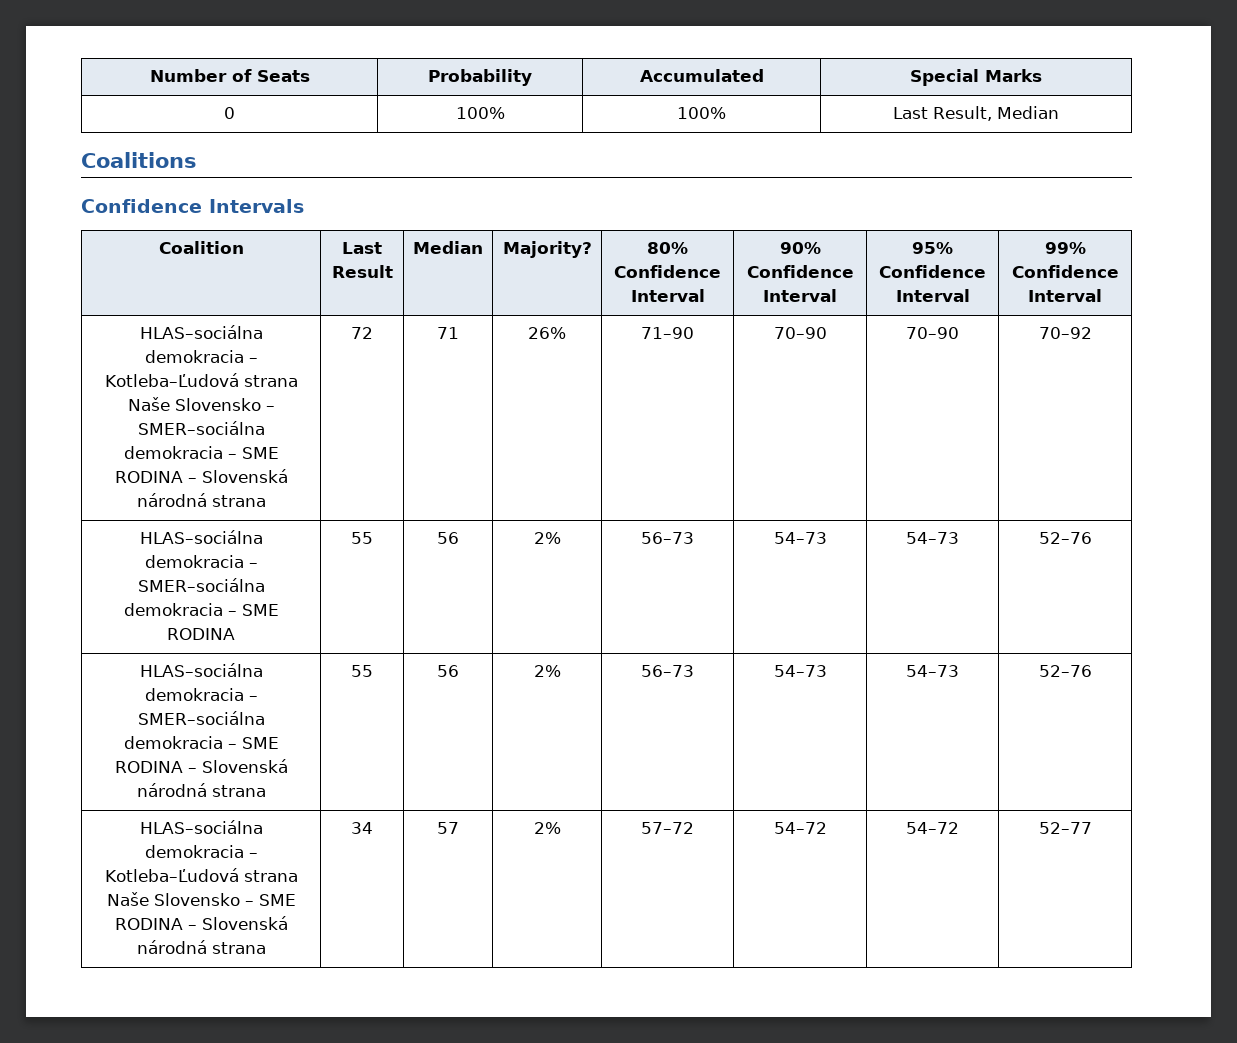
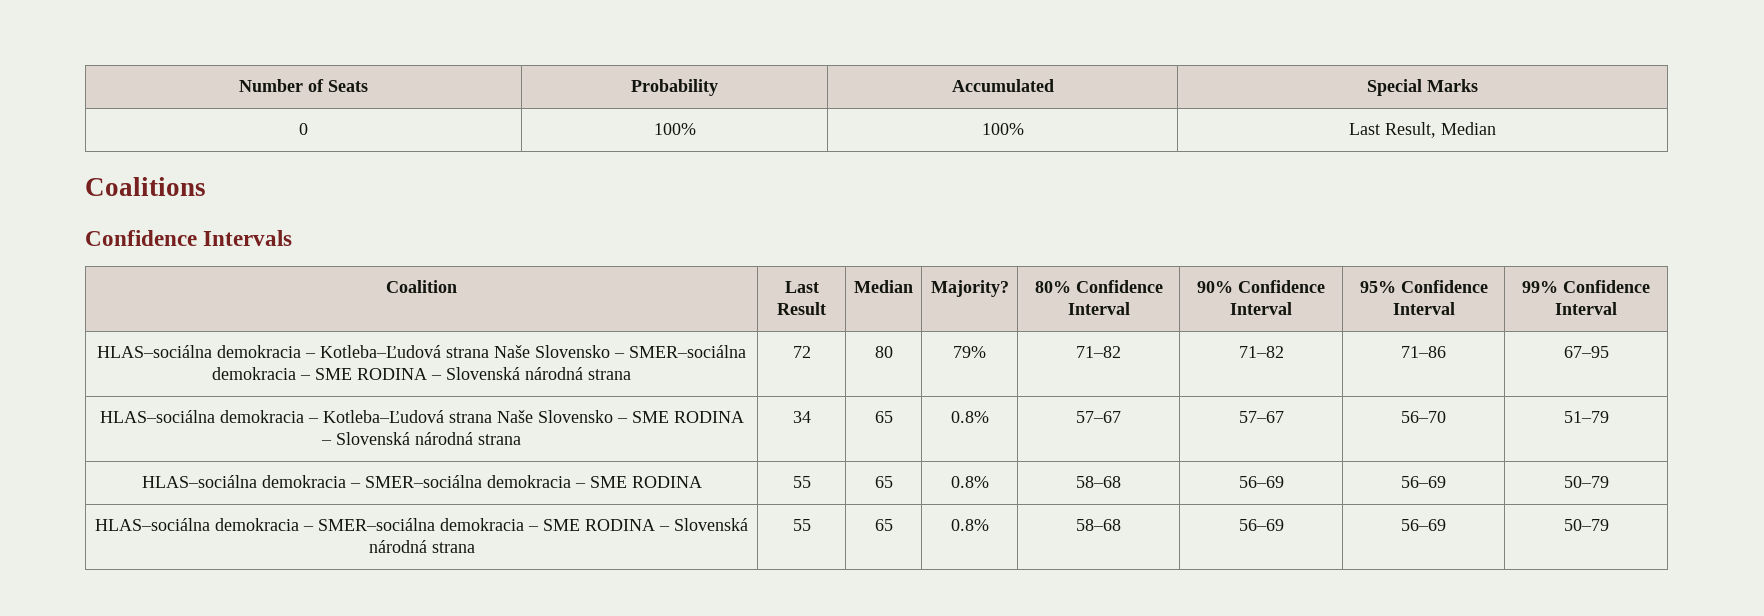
[437,327,459,339] [528,327,566,339] [641,327,694,339] [773,327,827,339] [906,327,959,339] [1038,327,1092,339] [139,530,263,544] [144,555,258,568] [137,578,265,592] [123,603,279,616] [167,628,235,640] [351,532,373,544] [437,532,459,544] [533,532,561,544] [641,532,694,544] [773,532,827,544] [906,532,959,544] [1038,532,1092,544] [139,663,263,677] [144,688,258,701] [137,711,265,725] [123,736,279,749] [114,759,288,773] [136,783,266,797] [351,665,373,677] [437,665,459,677] [533,665,561,677] [641,665,694,677] [773,665,827,677] [906,665,959,677] [1038,665,1092,677] 71 | 26% | 71–90 | 70–90 | 70–90 | 70–92 // HLAS–sociálna demokracia – SMER–sociálna demokracia – SME RODINA | 55 | 56 | 2% | 56–73 | 54–73 | 54–73 | 52–76 // HLAS–sociálna demokracia – SMER–sociálna demokracia – SME RODINA – Slovenská národná strana | 55 | 56 | 2% | 56–73 | 54–73 | 54–73 | 52–76 -> [874,346,893,358] [953,346,986,358] [1076,346,1121,358] [1238,346,1284,358] [1401,346,1446,358] [1563,346,1609,358] 80 | 79% | 71–82 | 71–82 | 71–86 | 67–95
[437,822,459,834] [533,822,561,834] [641,822,694,834] [773,822,827,834] [906,822,959,834] [1038,822,1092,834] 57 | 2% | 57–72 | 54–72 | 54–72 | 52–77 -> [874,411,893,423] [950,411,989,423] [1076,411,1121,423] [1238,411,1284,423] [1401,411,1446,423] [1563,411,1609,423] [141,475,702,488] [792,476,811,488] [874,476,893,488] [950,476,989,488] [1076,476,1121,488] [1238,476,1284,488] [1401,476,1446,488] [1563,476,1609,488] [94,518,748,531] [368,540,475,553] [792,519,811,531] [874,519,893,531] [950,519,989,531] [1076,519,1121,531] [1238,519,1284,531] [1401,519,1446,531] [1563,519,1609,531] 65 | 0.8% | 57–67 | 57–67 | 56–70 | 51–79 // HLAS–sociálna demokracia – SMER–sociálna demokracia – SME RODINA | 55 | 65 | 0.8% | 58–68 | 56–69 | 56–69 | 50–79 // HLAS–sociálna demokracia – SMER–sociálna demokracia – SME RODINA – Slovenská národná strana | 55 | 65 | 0.8% | 58–68 | 56–69 | 56–69 | 50–79

